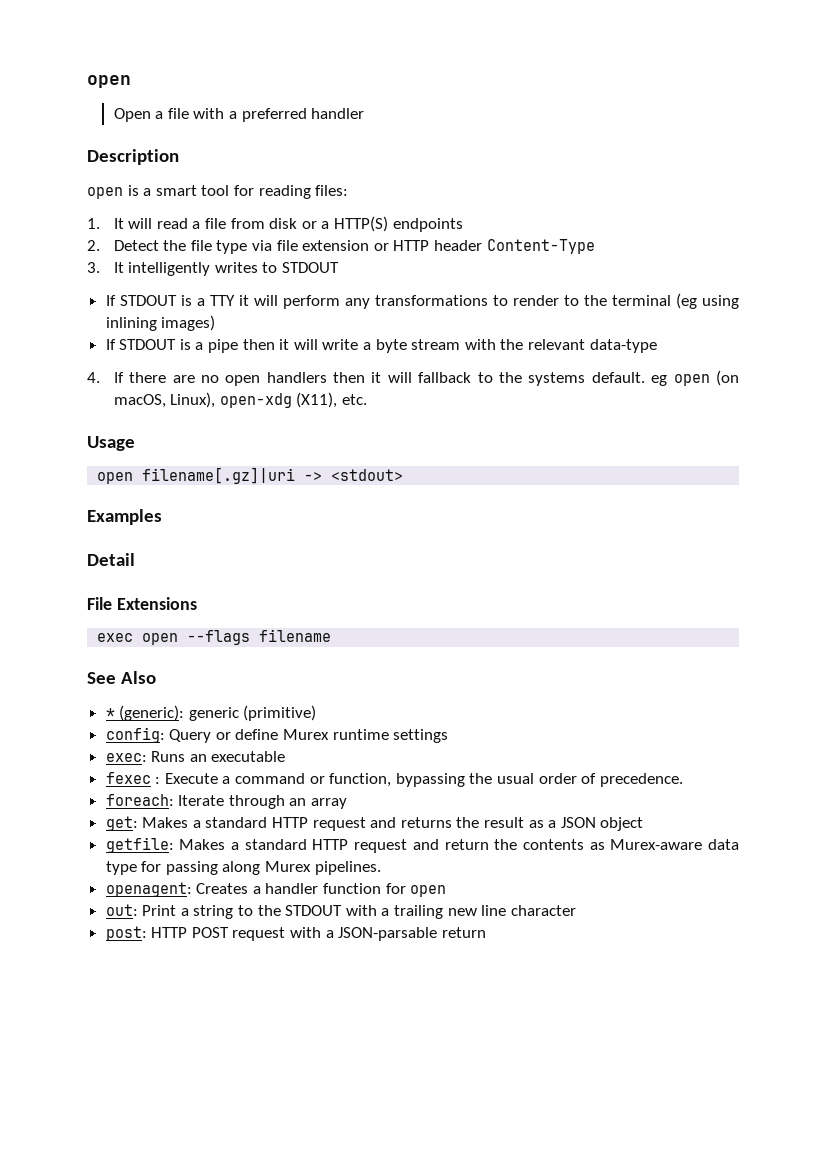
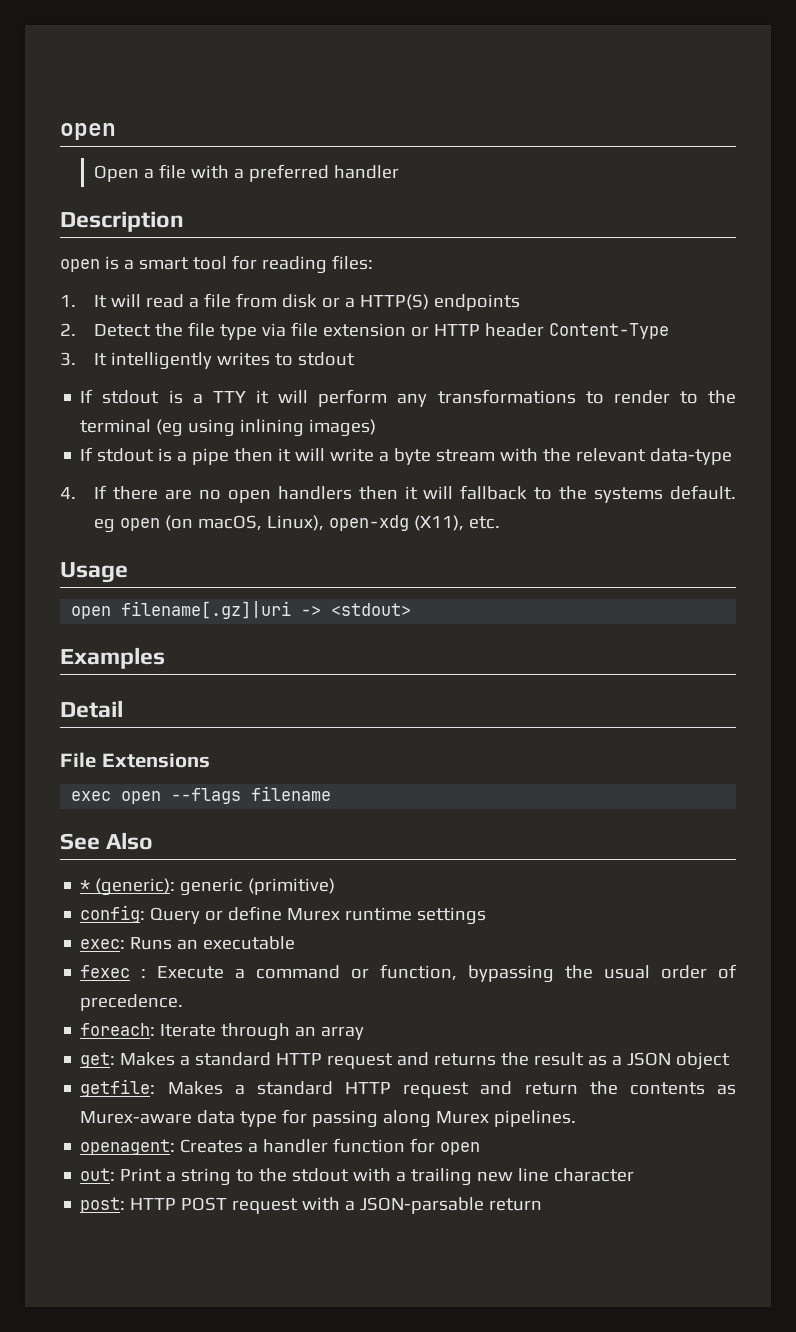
[282,262,340,273] [105,295,177,306] STDOUT // If STDOUT -> [298,352,356,366] [80,389,160,404] stdout // If stdout
[119,339,177,350] STDOUT -> [97,448,155,462] stdout
[285,905,343,916] STDOUT -> [292,1168,350,1182] stdout

